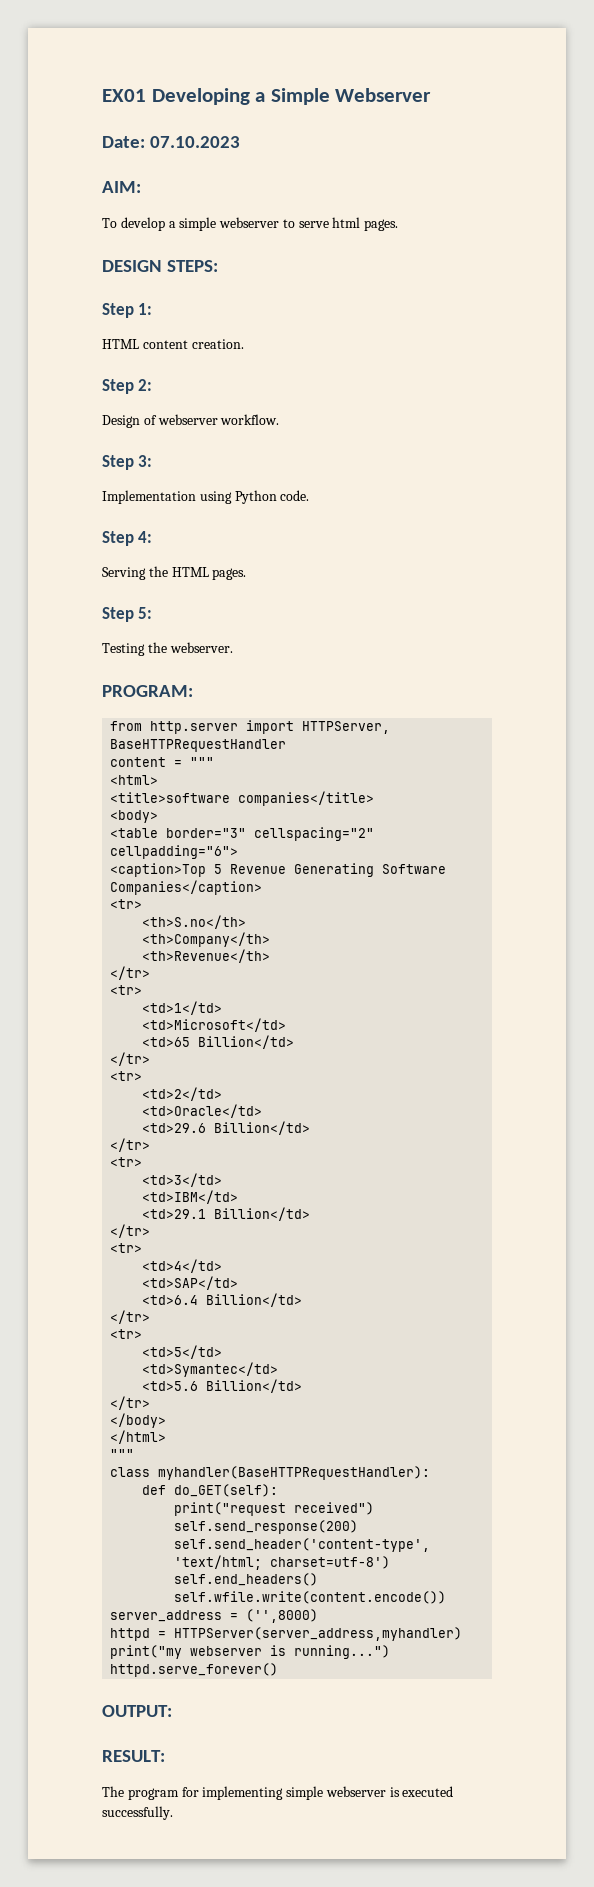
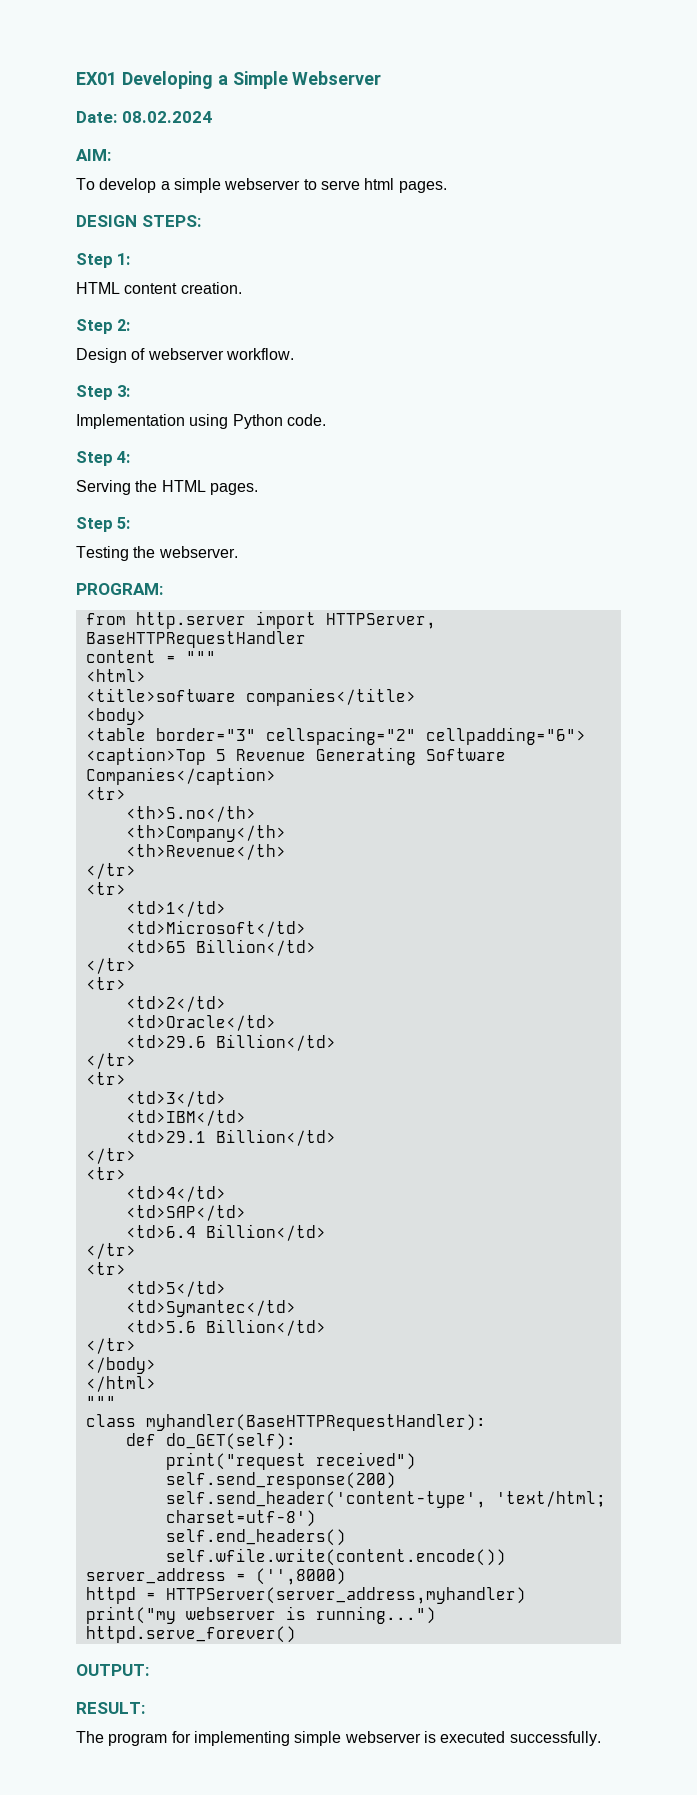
[149,136,240,148] 07.10.2023 -> [121,111,212,123] 08.02.2024

